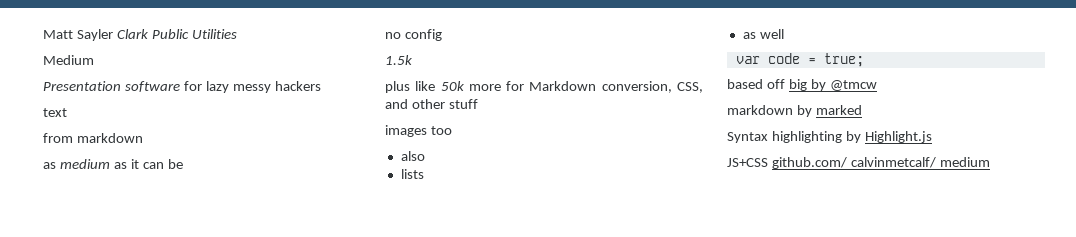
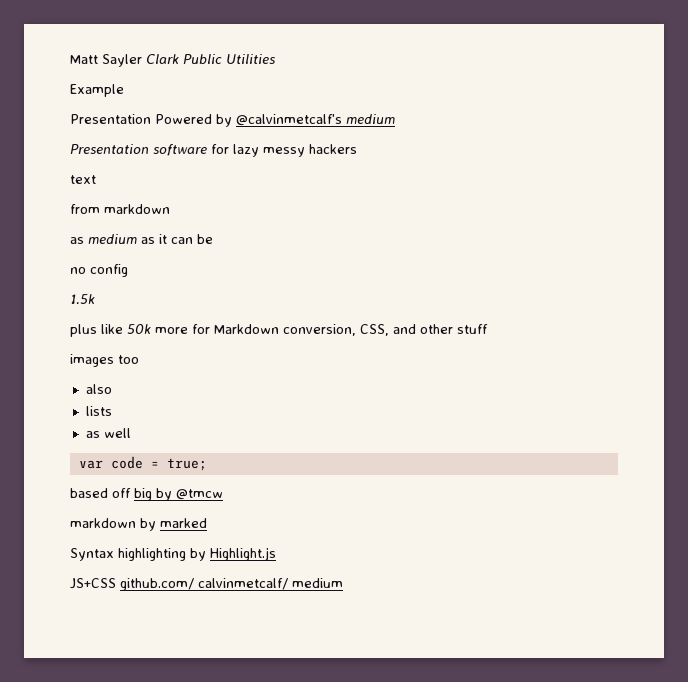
[43,55,94,65] Medium -> [70,84,124,97] [70,114,395,127] Example // Presentation Powered by @calvinmetcalf's medium

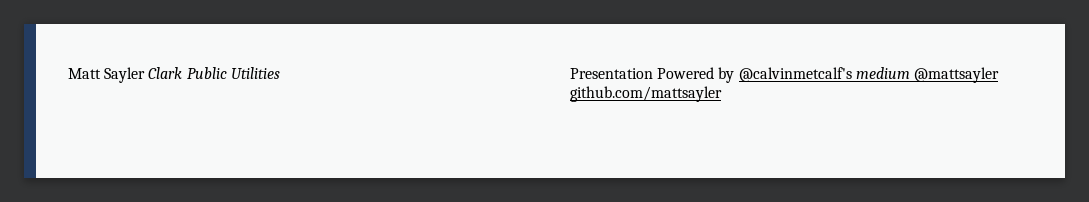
[70,84,124,97] // Example -> (280, 73) none
[70,144,357,157] [70,175,96,184] [70,204,170,214] [70,234,213,244] [70,264,128,277] [70,294,95,305] [70,324,488,337] [70,354,139,367] [85,384,112,394] [85,406,112,416] [85,428,131,438] [78,456,207,471] [70,488,223,501] [70,518,207,531] [70,547,276,561] [70,578,343,591] // Presentation software for lazy messy hackers // text // from markdown // as medium as it can be // no config // 1.5k // plus like 50k more for Markdown conversion, CSS, and other stuff // images too // also // lists // as well // var code = true; // based off big by @tmcw // markdown by marked // Syntax highlighting by Highlight.js // JS+CSS github.com/ calvinmetcalf/ medium -> [913,67,999,83] [570,86,722,102] @mattsayler github.com/mattsayler

